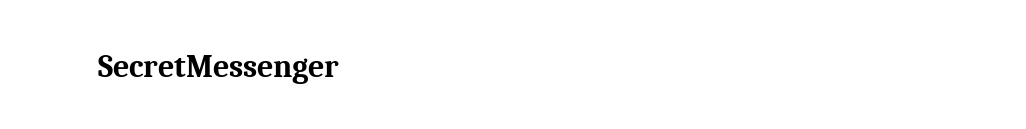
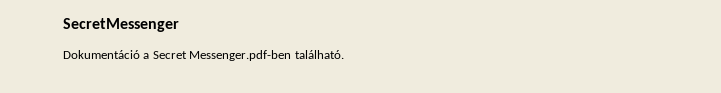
(339, 69) none -> [63,50,344,61] // Dokumentáció a Secret Messenger.pdf-ben található.

